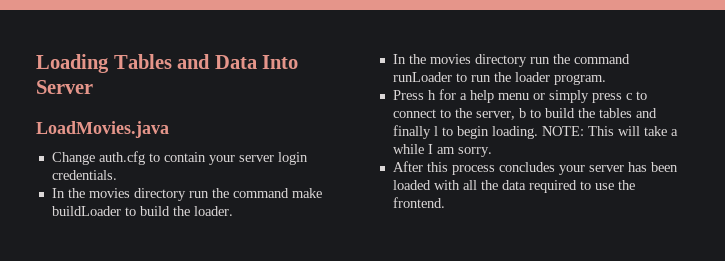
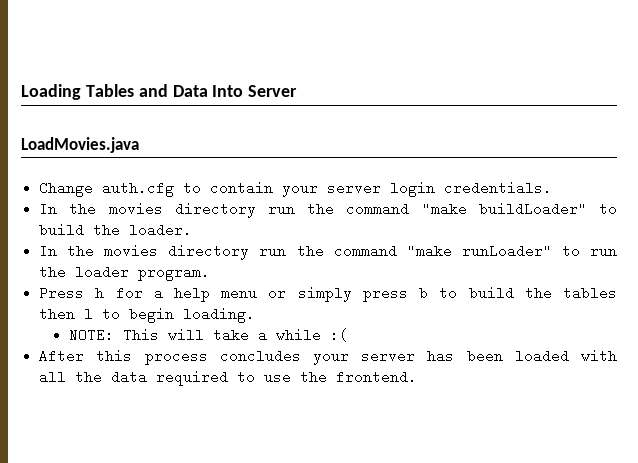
[291,188,322,198] [51,206,121,216] make buildLoader -> [421,202,587,216] "make buildLoader"
[392,72,452,82] runLoader -> [406,244,552,258] "make runLoader"
[625,91,647,100] [392,108,515,120] c to connect to the server, -> (408, 294) none
[635,108,657,118] [392,125,431,139] and finally -> [39,307,76,321] then
(538, 132) none -> (256, 315) //
[427,144,492,157] I am sorry. -> [330,328,349,342] :(

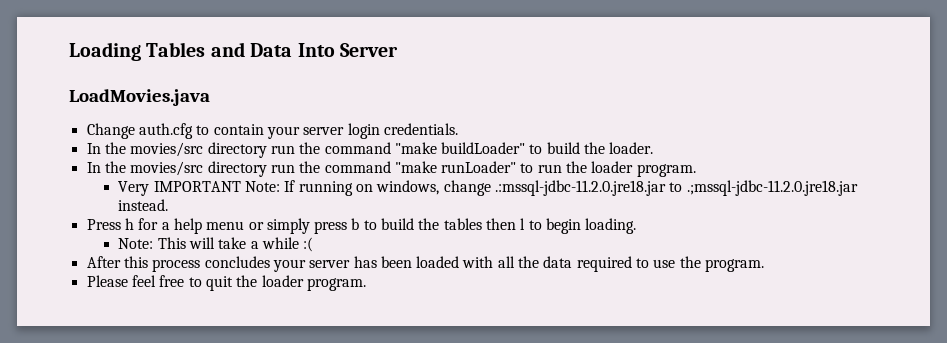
[108,202,163,216] movies -> [130,142,204,157] movies/src
[104,244,159,258] movies -> [130,161,204,176] movies/src
(211, 273) none -> [118,180,858,196] [118,199,169,211] // Very IMPORTANT Note: If running on windows, change .:mssql-jdbc-11.2.0.jre18.jar to .;mssql-jdbc-11.2.0.jre18.jar instead.
[69,328,115,342] NOTE: -> [118,238,154,249] Note:
[336,370,418,384] frontend. -> [705,259,765,272] [86,275,366,291] program. // Please feel free to quit the loader program.

